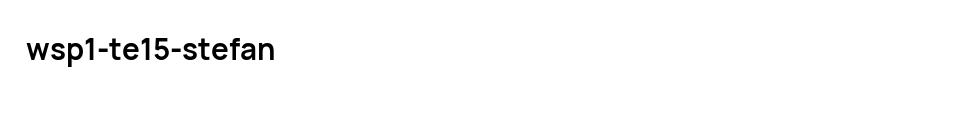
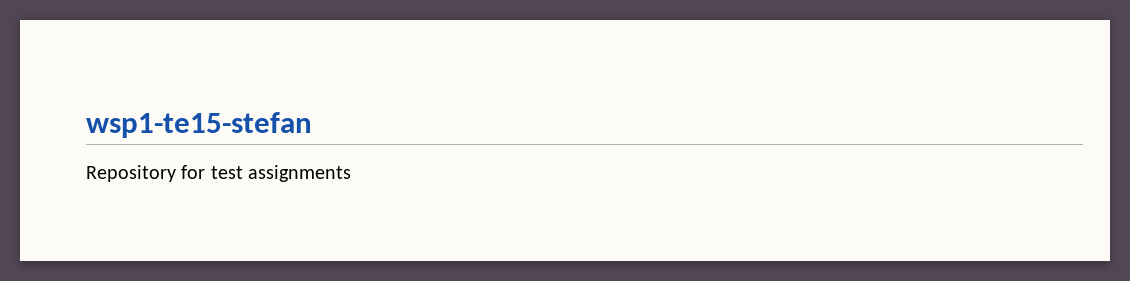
(275, 52) none -> [86,165,352,182] // Repository for test assignments

